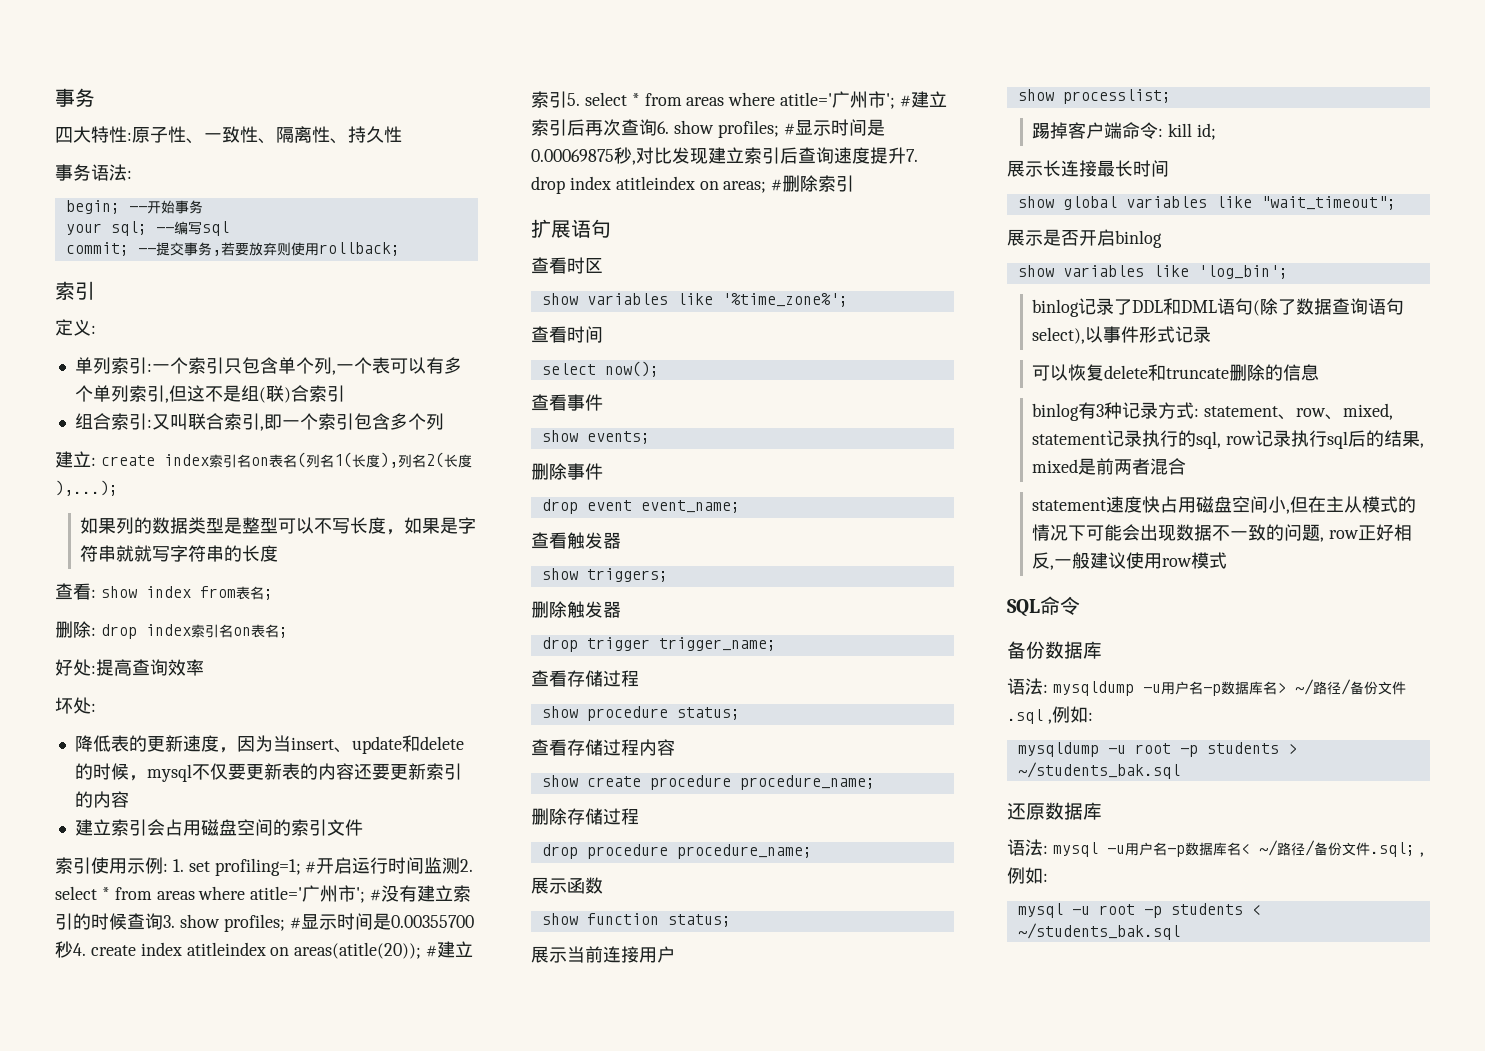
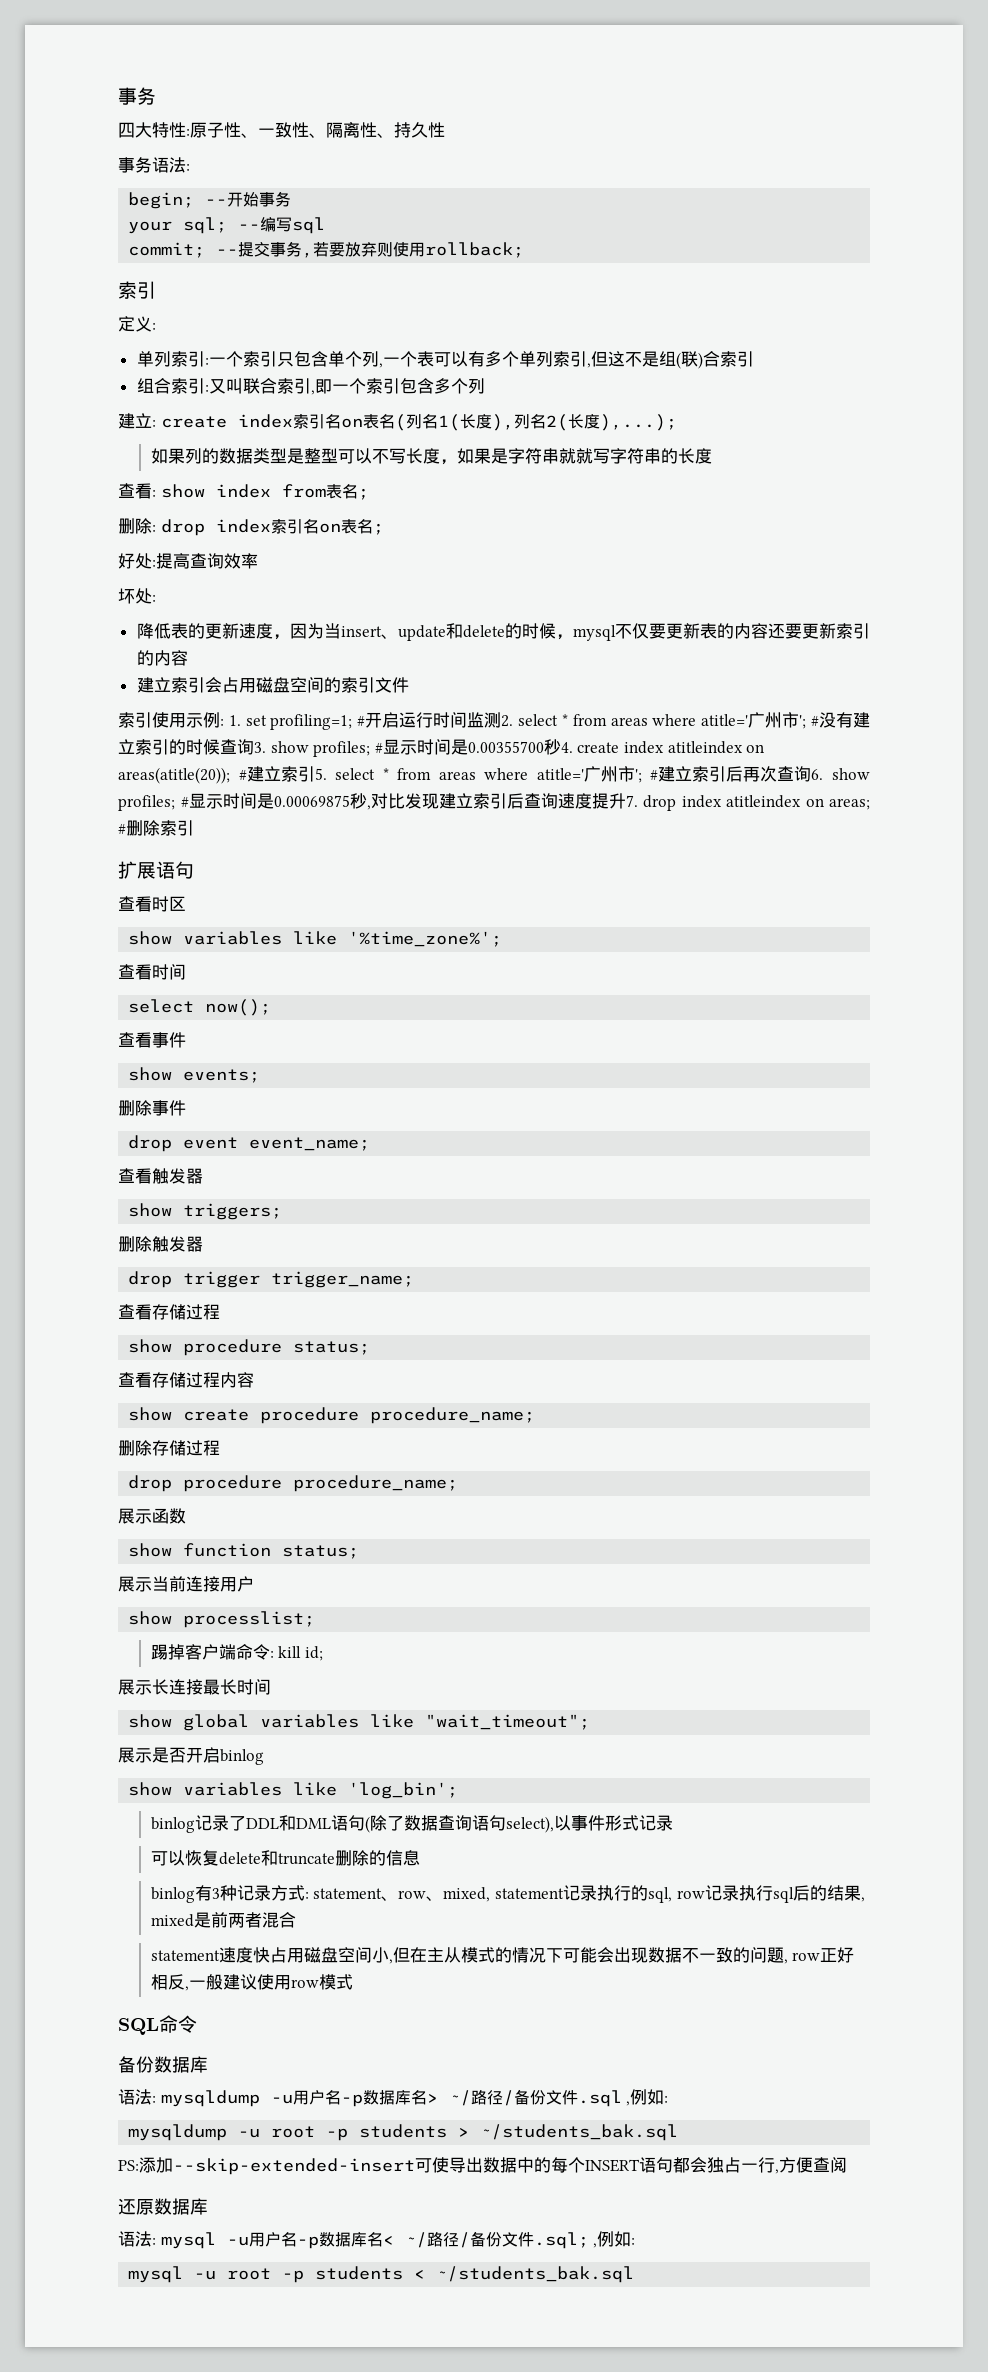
(1180, 770) none -> [118,2157,847,2175] // PS:添加--skip-extended-insert可使导出数据中的每个INSERT语句都会独占一行,方便查阅

